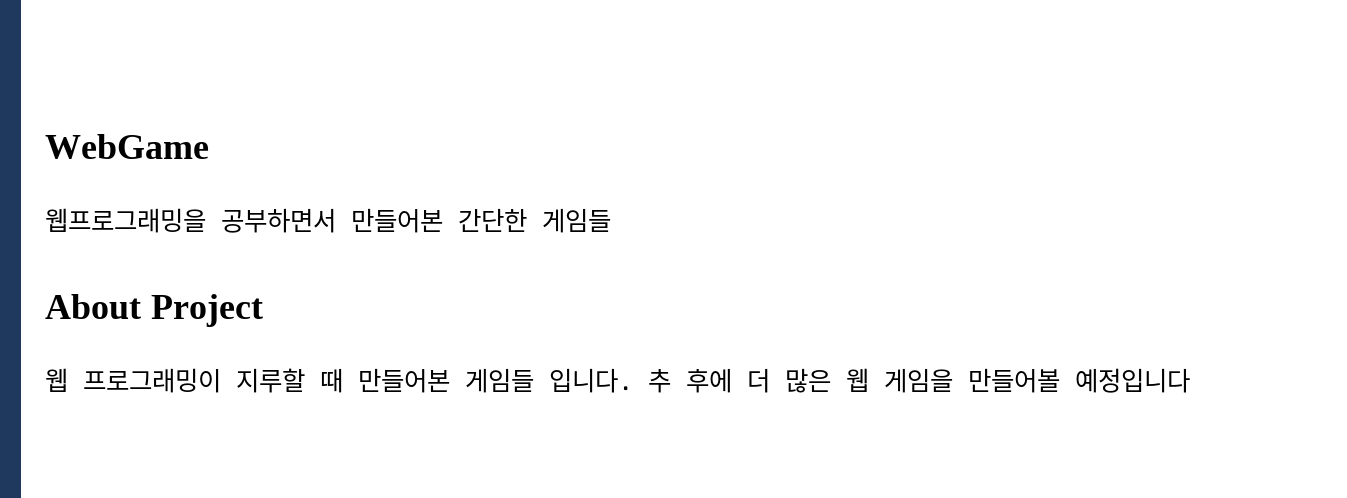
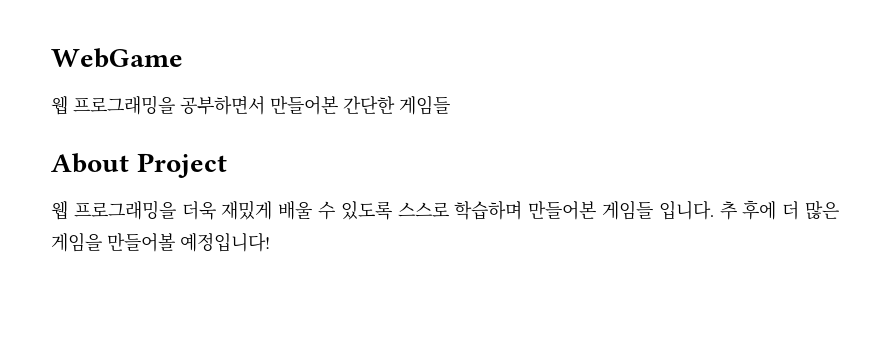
[45,208,206,233] 웹프로그래밍을 -> [51,95,175,115] 웹 프로그래밍을
[83,368,343,393] 프로그래밍이 지루할 때 -> [73,200,523,220] 프로그래밍을 더욱 재밌게 배울 수 있도록 스스로 학습하며
[846,368,869,392] 웹 -> (839, 209) none
[1075,368,1190,393] 예정입니다 -> [180,232,270,252] 예정입니다!

